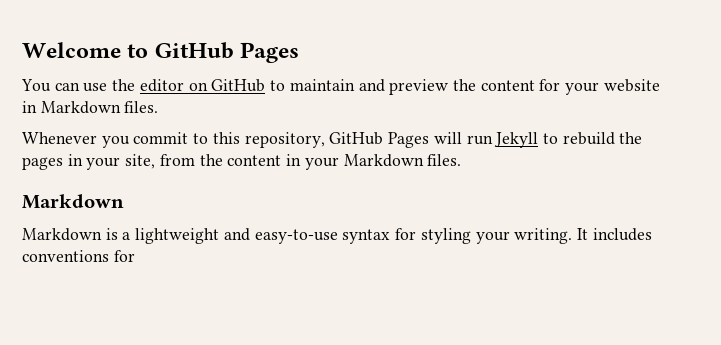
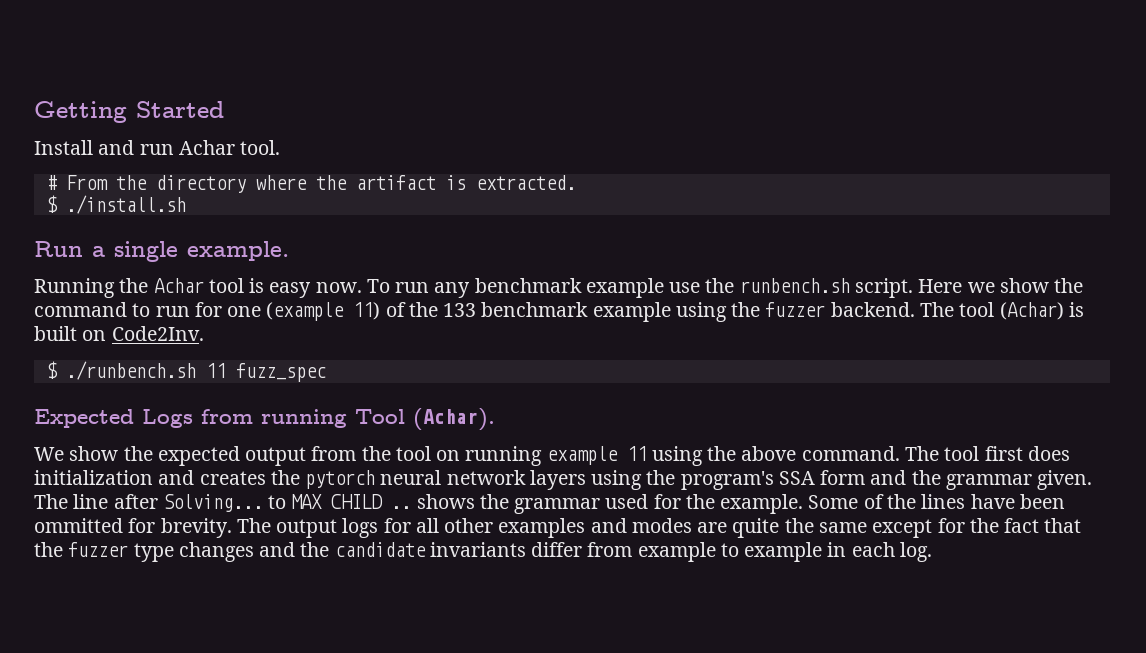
[22,42,300,63] [21,79,660,95] [22,101,159,114] [22,132,643,148] [22,154,462,170] [22,194,124,209] [22,228,652,244] [22,250,135,262] Welcome to GitHub Pages // You can use the editor on GitHub to maintain and preview the content for your website in Markdown files. // Whenever you commit to this repository, GitHub Pages will run Jekyll to rebuild the pages in your site, from the content in your Markdown files. // Markdown // Markdown is a lightweight and easy-to-use syntax for styling your writing. It includes conventions for -> [34,101,224,123] [34,140,281,155] [45,175,576,193] [45,195,186,214] [34,241,289,262] [34,278,1084,298] [34,302,1084,322] [34,326,204,341] [45,361,326,382] [34,408,495,431] [34,446,1070,466] [34,470,1093,490] [34,494,1065,514] [34,518,1082,538] [34,542,932,562] Getting Started // Install and run Achar tool. // # From the directory where the artifact is extracted. // $ ./install.sh // Run a single example. // Running the Achar tool is easy now. To run any benchmark example use the runbench.sh script. Here we show the command to run for one (example 11) of the 133 benchmark example using the fuzzer backend. The tool (Achar) is built on Code2Inv. // $ ./runbench.sh 11 fuzz_spec // Expected Logs from running Tool (Achar). // We show the expected output from the tool on running example 11 using the above command. The tool first does initialization and creates the pytorch neural network layers using the program's SSA form and the grammar given. The line after Solving... to MAX CHILD .. shows the grammar used for the example. Some of the lines have been ommitted for brevity. The output logs for all other examples and modes are quite the same except for the fact that the fuzzer type changes and the candidate invariants differ from example to example in each log.

